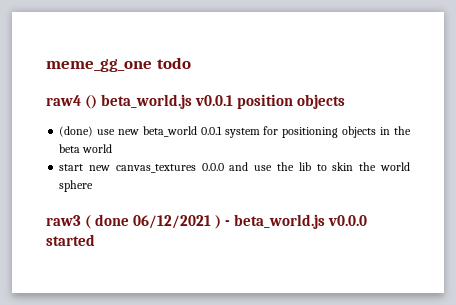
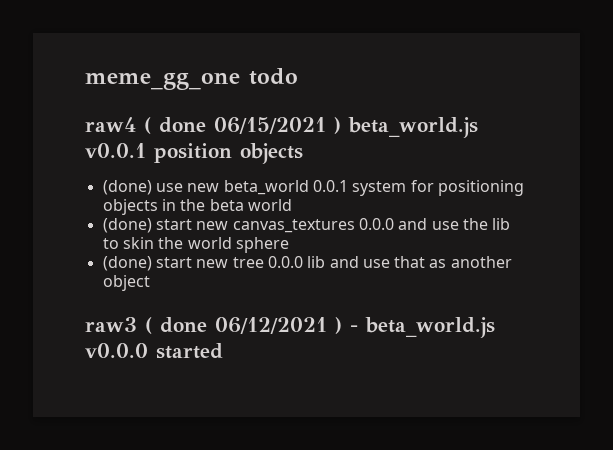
[85,95,98,109] () -> [144,117,341,134] ( done 06/15/2021 )
(113, 148) none -> [102,218,152,233] (done)
(94, 186) none -> [102,256,512,271] [102,275,150,291] // (done) start new tree 0.0.0 lib and use that as another object

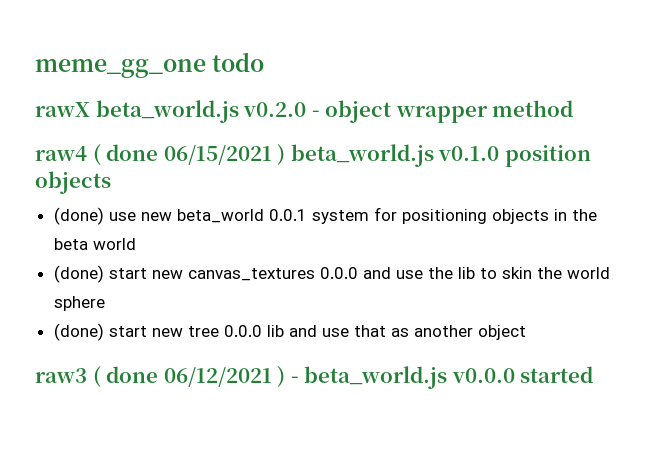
(298, 76) none -> [35,100,574,123] // rawX beta_world.js v0.2.0 - object wrapper method
[85,143,146,158] v0.0.1 -> [438,146,500,161] v0.1.0

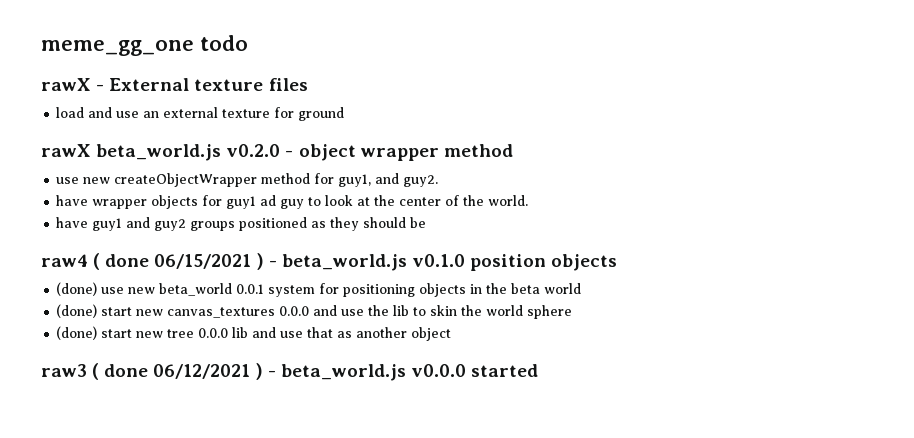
(265, 62) none -> [41,78,308,91] [56,107,345,121] // rawX - External texture files // load and use an external texture for ground
(574, 108) none -> [56,173,439,187] [56,195,529,209] [56,217,427,231] // use new createObjectWrapper method for guy1, and guy2. // have wrapper objects for guy1 ad guy to look at the center of the world. // have guy1 and guy2 groups positioned as they should be
(286, 155) none -> [268,260,277,267] -

